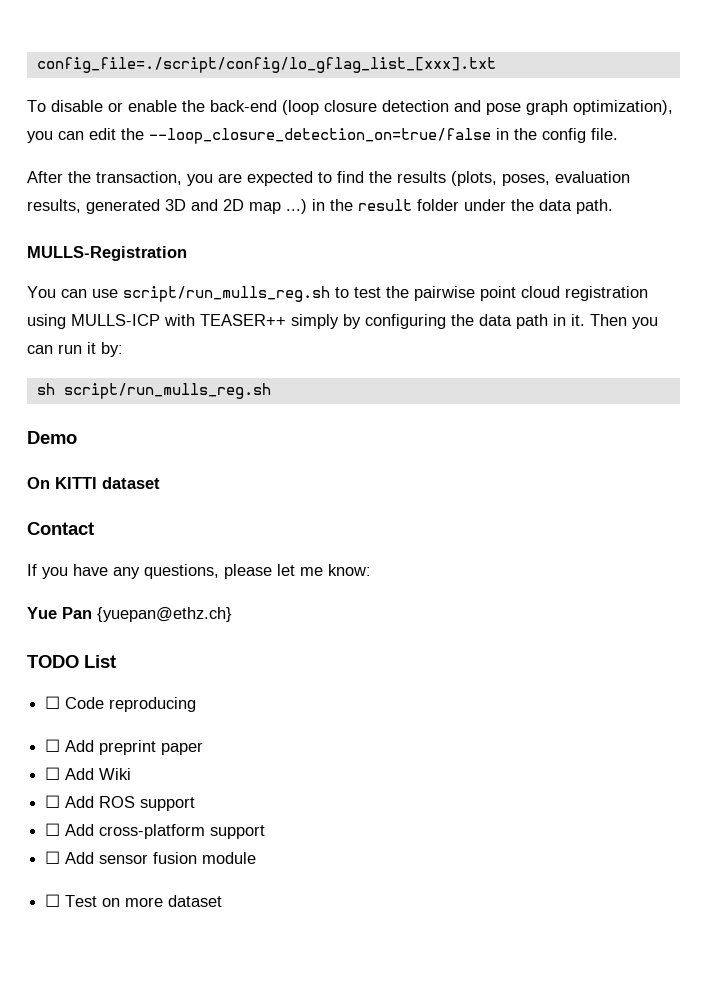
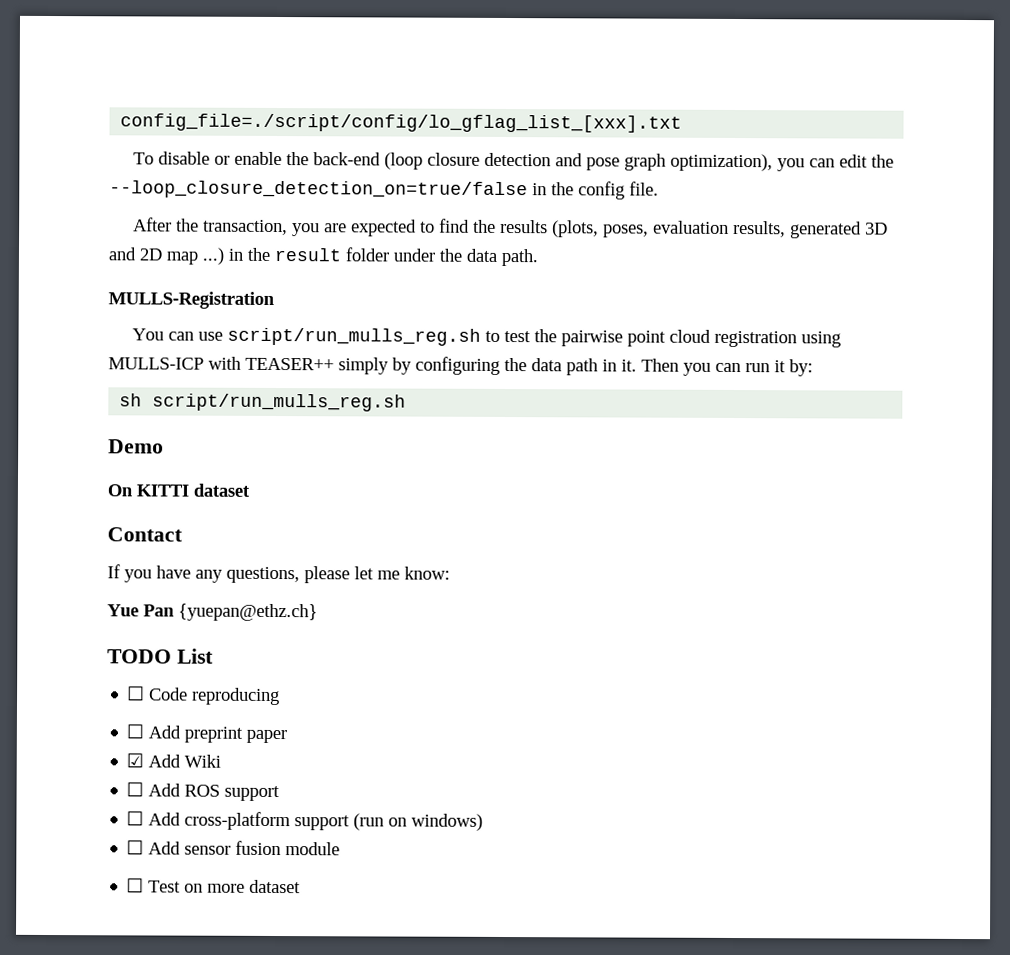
[45,767,61,780] ☐ -> [126,753,145,768] ☑
(266, 832) none -> [353,813,484,831] (run on windows)

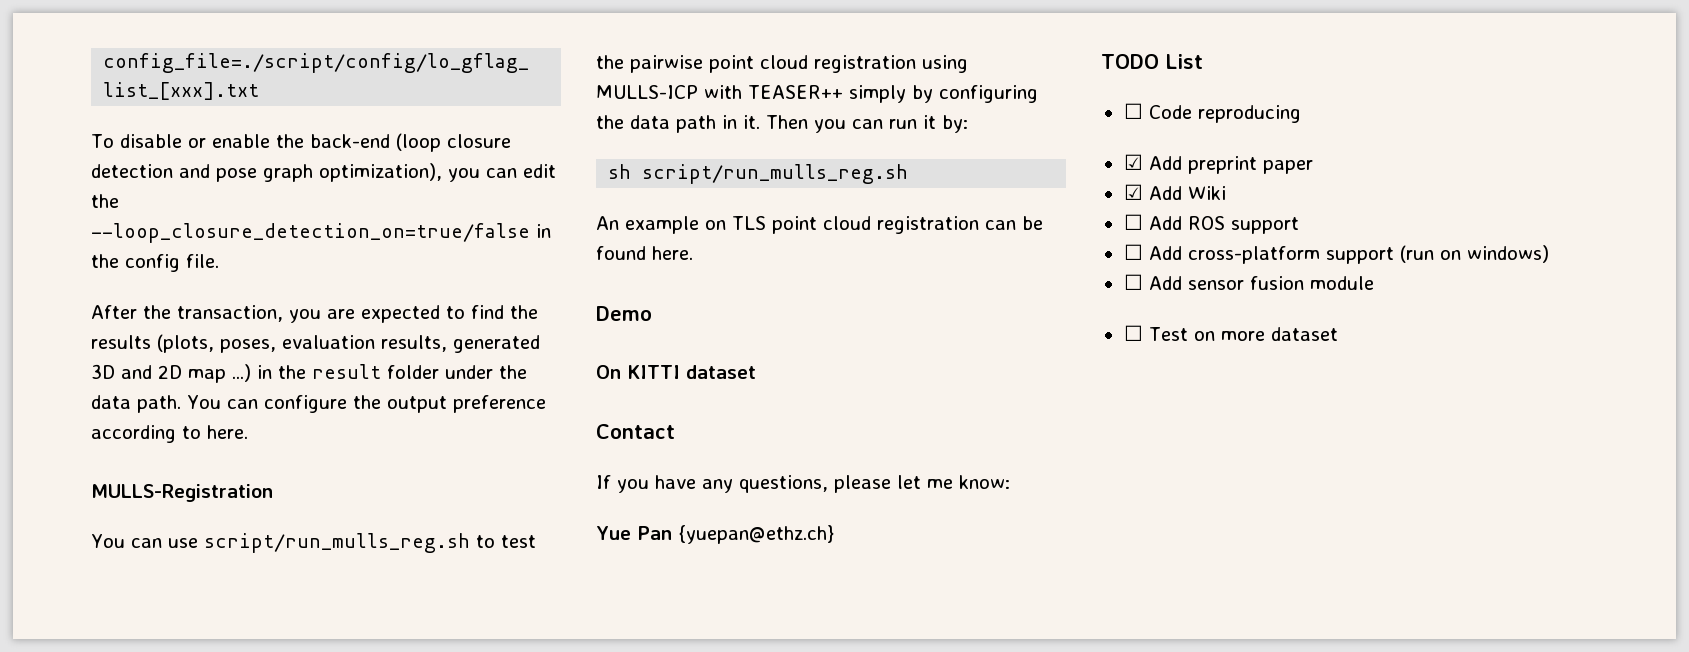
(538, 257) none -> [187,395,546,413] [91,425,248,443] You can configure the output preference according to here.
(407, 402) none -> [596,216,1043,234] [596,246,693,260] // An example on TLS point cloud registration can be found here.
[126,724,145,739] ☐ -> [1123,154,1143,170] ☑

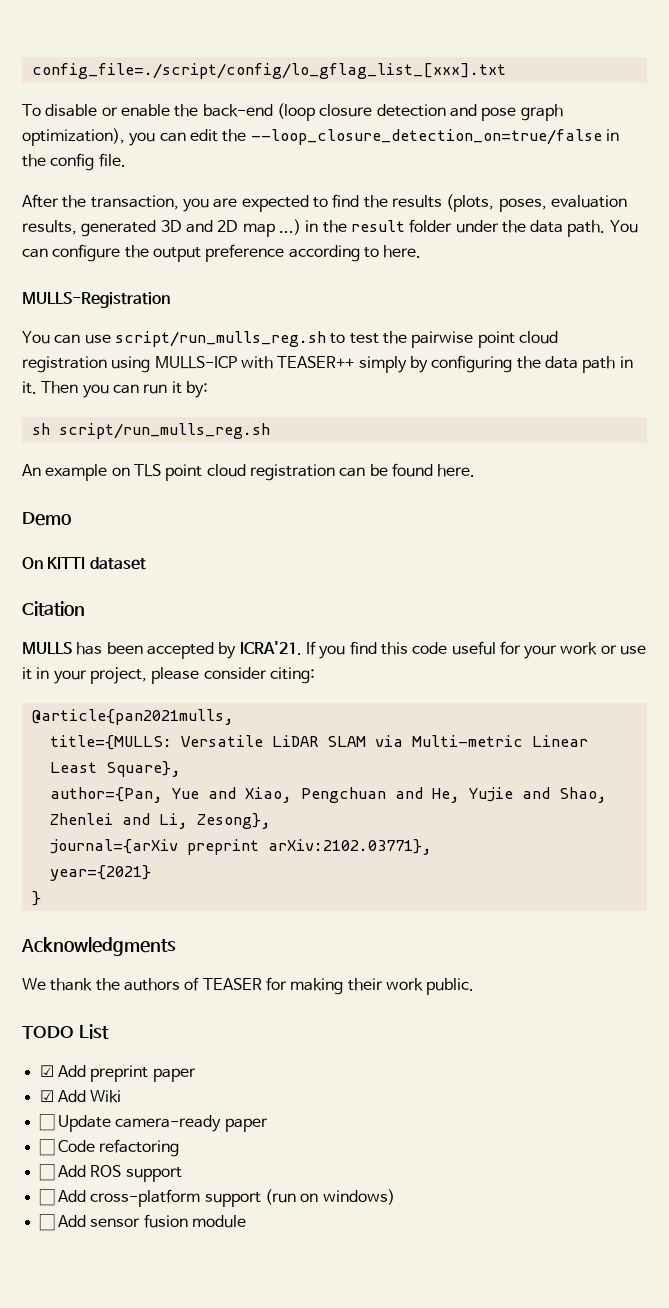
[596,424,675,439] [596,475,1010,493] [596,525,834,544] Contact // If you have any questions, please let me know: // Yue Pan {yuepan@ethz.ch} -> [22,601,85,616] [22,641,647,659] [22,667,315,684] [31,709,234,725] [49,735,588,750] [49,761,181,777] [49,787,607,803] [49,813,271,829] [49,839,432,855] [49,865,151,881] [31,891,41,906] [21,937,176,956] [22,977,475,995] Citation // MULLS has been accepted by ICRA'21. If you find this code useful for your work or use it in your project, please consider citing: // @article{pan2021mulls, // title={MULLS: Versatile LiDAR SLAM via Multi-metric Linear Least Square}, // author={Pan, Yue and Xiao, Pengchuan and He, Yujie and Shao, Zhenlei and Li, Zesong}, // journal={arXiv preprint arXiv:2102.03771}, // year={2021} // } // Acknowledgments // We thank the authors of TEASER for making their work public.
[1123,103,1301,123] // ☐ Code reproducing -> (109, 1031) none
(1226, 193) none -> [38,1114,268,1132] [38,1139,180,1157] // ☐ Update camera-ready paper // ☐ Code refactoring
[1123,325,1338,341] // ☐ Test on more dataset -> (246, 1221) none

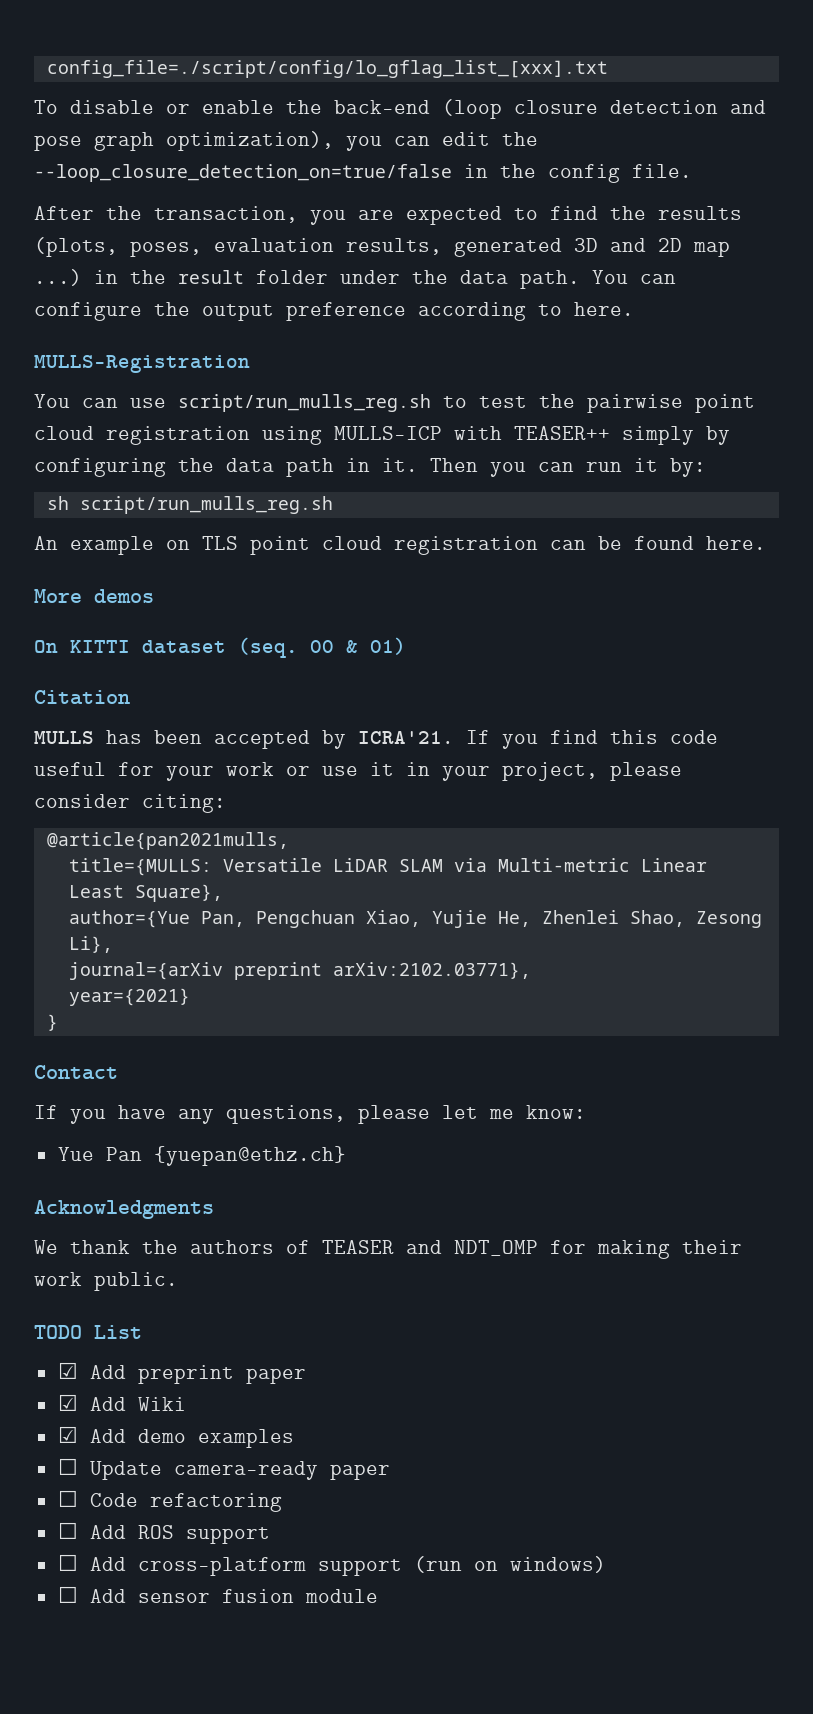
[22,512,71,526] Demo -> [34,589,154,603] More demos
(146, 563) none -> [238,637,406,658] (seq. 00 & 01)
[49,787,607,803] [49,813,271,829] author={Pan, Yue and Xiao, Pengchuan and He, Yujie and Shao, Zhenlei and Li, Zesong}, -> [68,910,762,928] [68,936,113,953] author={Yue Pan, Pengchuan Xiao, Yujie He, Zhenlei Shao, Zesong Li},
(41, 898) none -> [34,1065,118,1080] [34,1105,586,1124] [57,1146,346,1166] // Contact // If you have any questions, please let me know: // Yue Pan {yuepan@ethz.ch}
(262, 984) none -> [406,1240,538,1256] and NDT_OMP
(122, 1096) none -> [57,1426,294,1448] // ☑ Add demo examples

